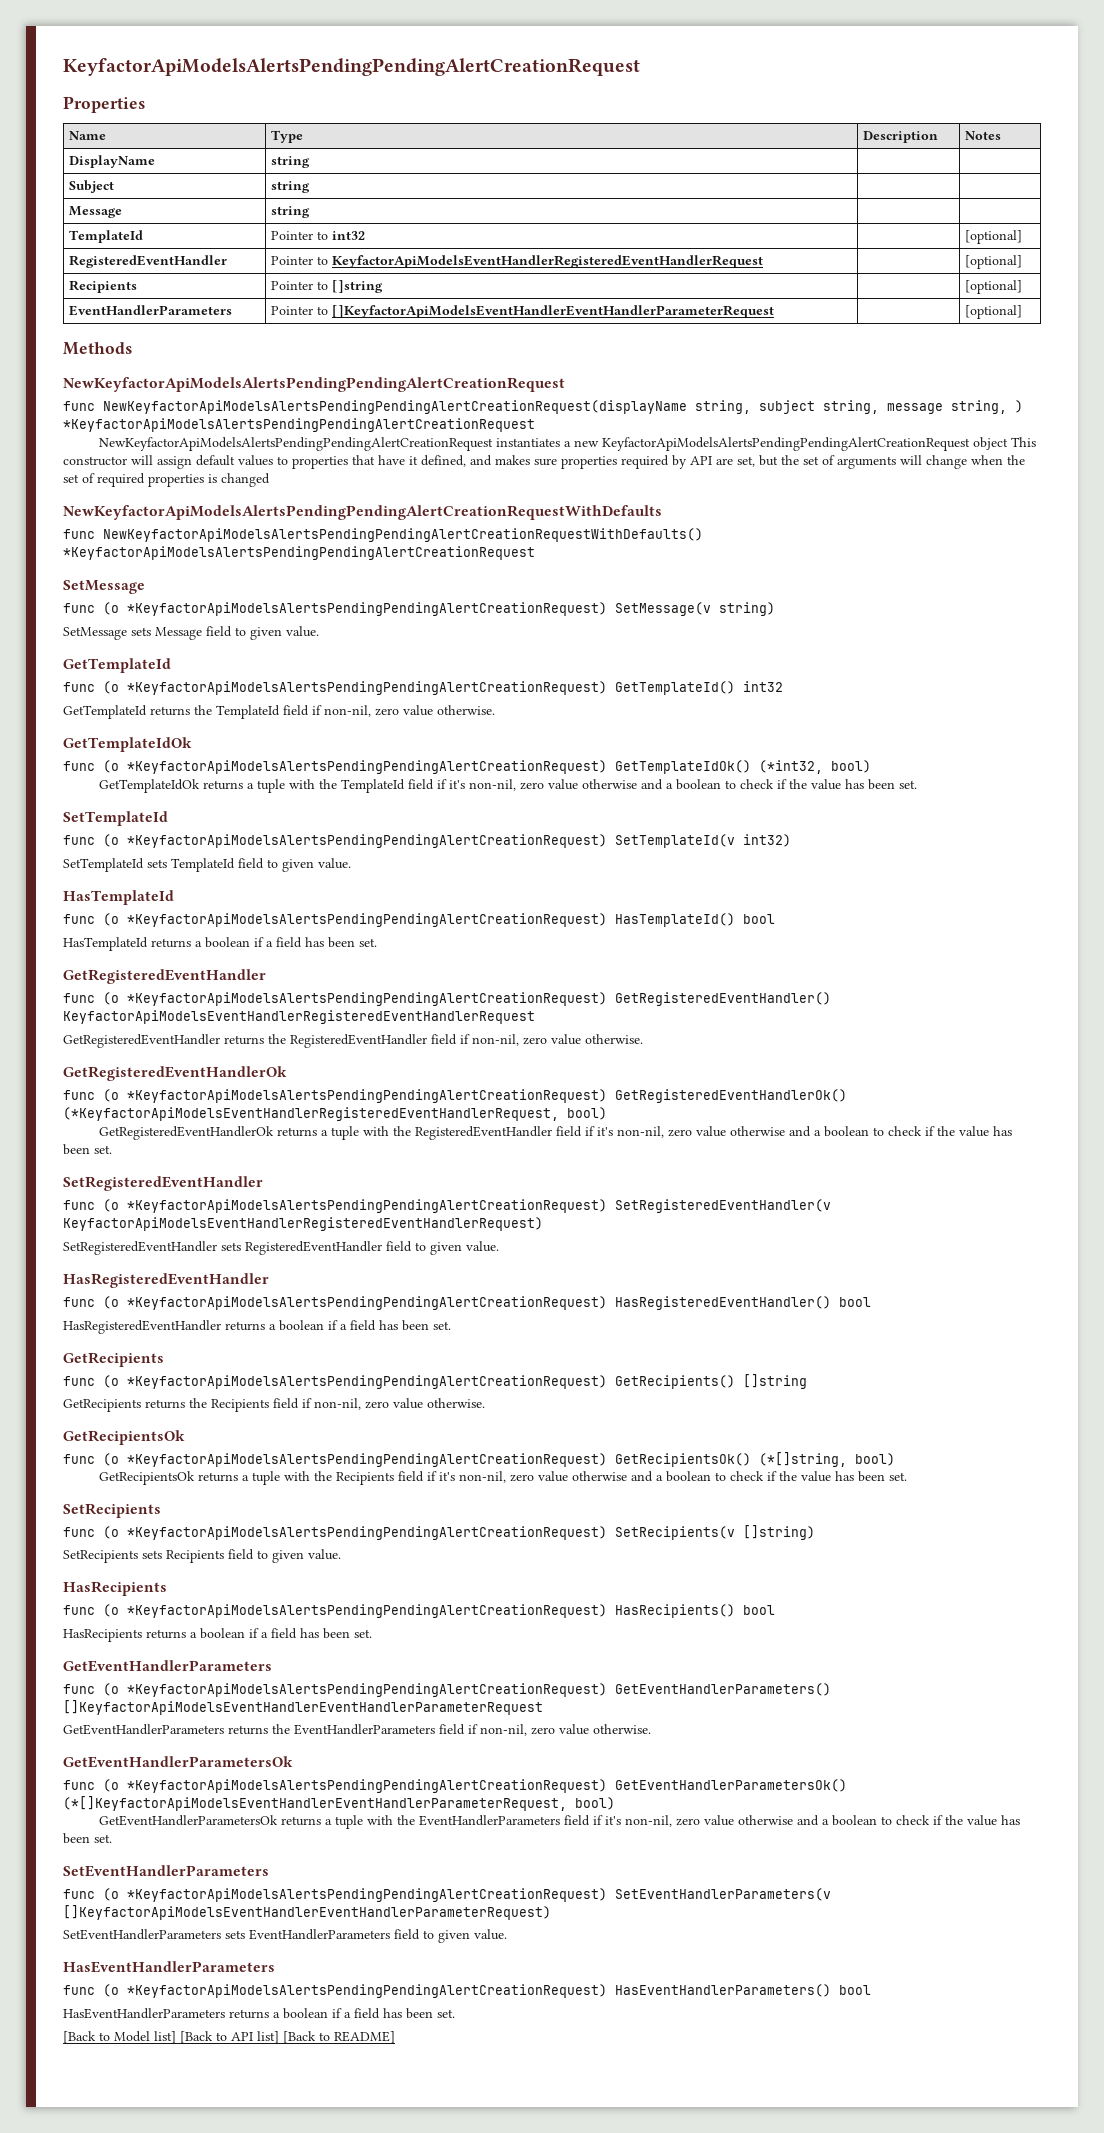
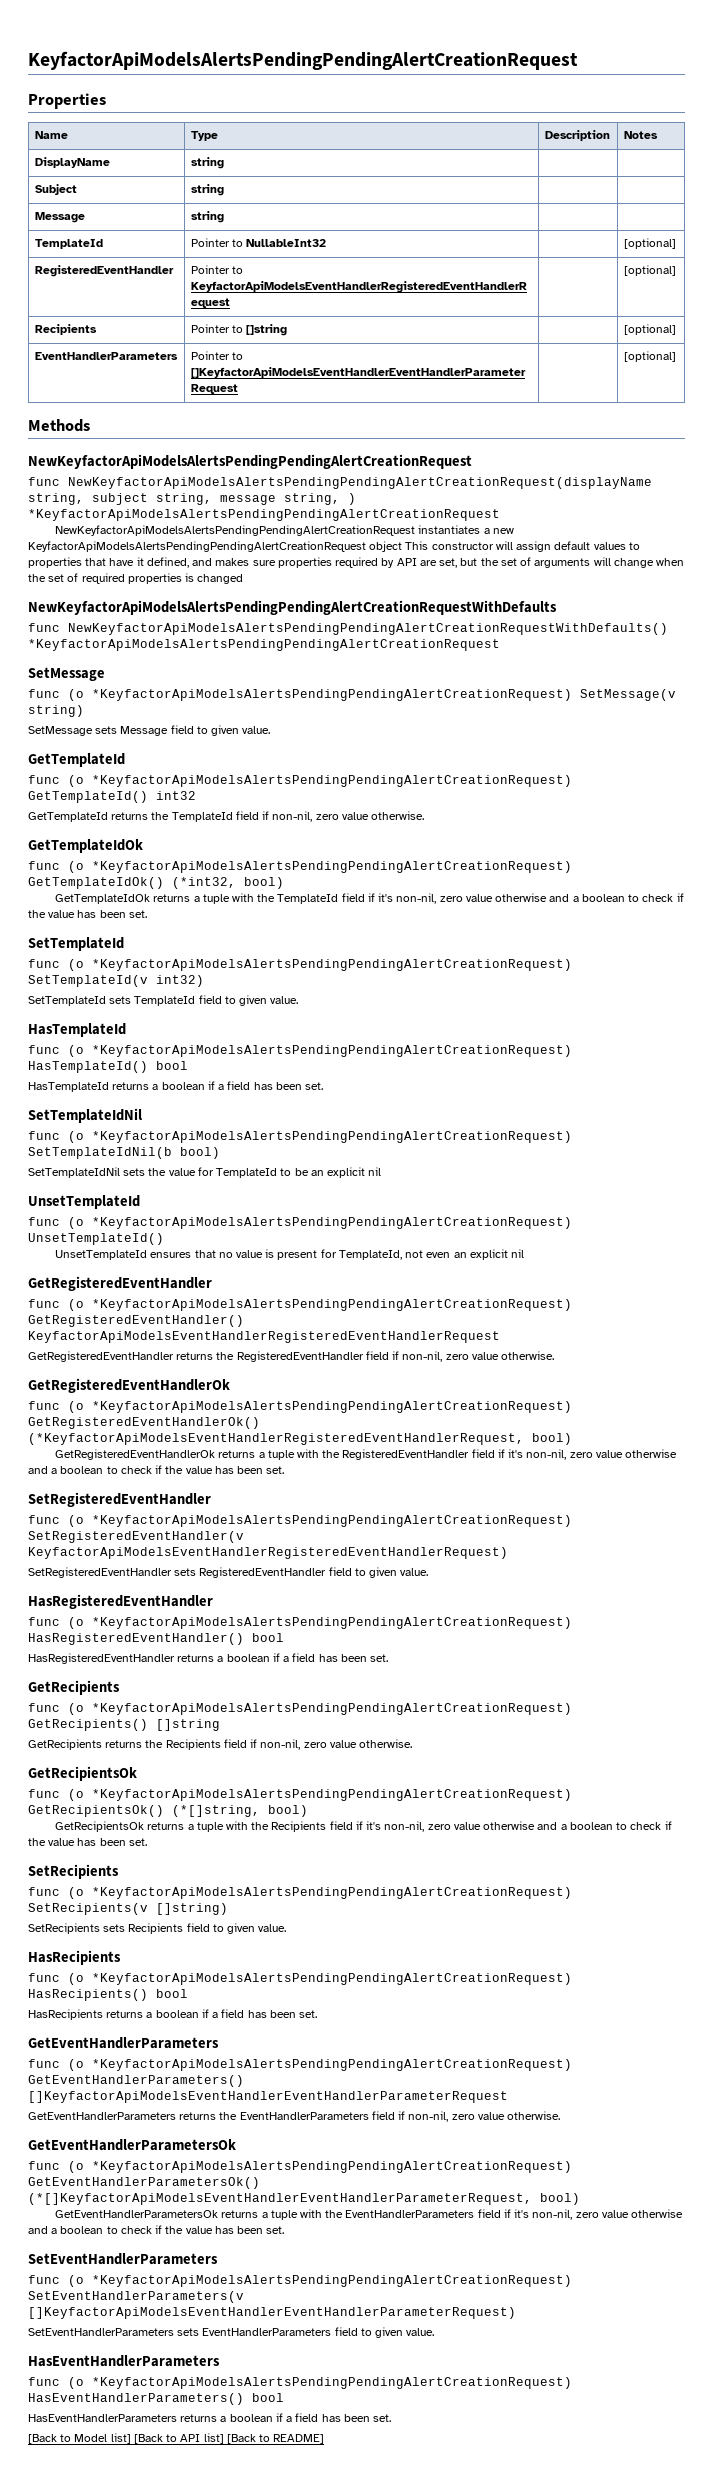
[332,231,366,240] int32 -> [246,239,327,247] NullableInt32
(377, 942) none -> [28,1108,142,1123] [28,1131,572,1143] [28,1147,220,1159] [28,1167,382,1178] [28,1195,140,1209] [28,1217,572,1229] [28,1233,164,1245] [55,1249,525,1260] // SetTemplateIdNil // func (o *KeyfactorApiModelsAlertsPendingPendingAlertCreationRequest) SetTemplateIdNil(b bool) // SetTemplateIdNil sets the value for TemplateId to be an explicit nil // UnsetTemplateId // func (o *KeyfactorApiModelsAlertsPendingPendingAlertCreationRequest) UnsetTemplateId() // UnsetTemplateId ensures that no value is present for TemplateId, not even an explicit nil

